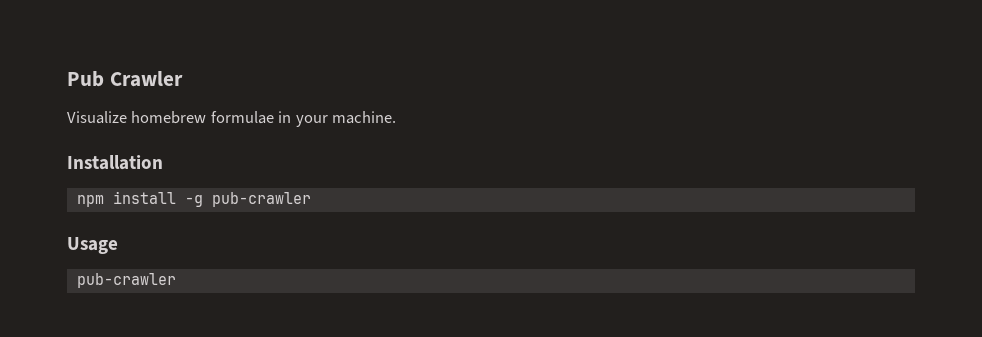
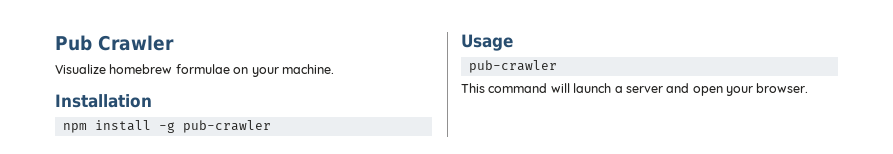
[278,111,292,123] in -> [233,67,249,74] on
(176, 280) none -> [461,83,809,96] // This command will launch a server and open your browser.

